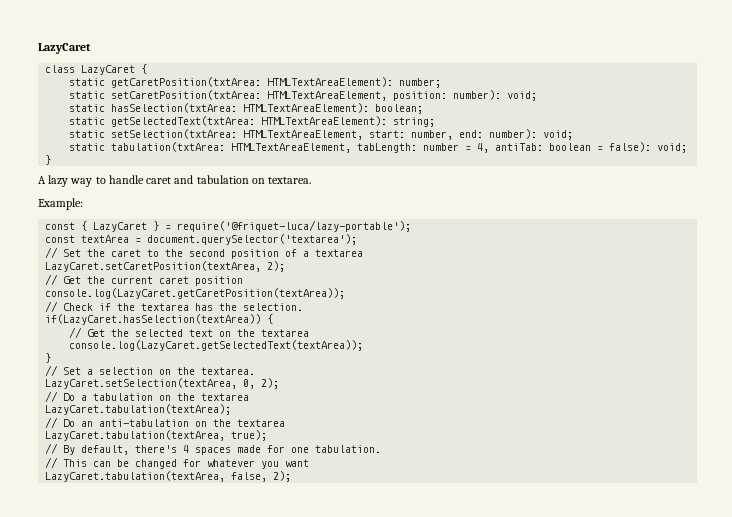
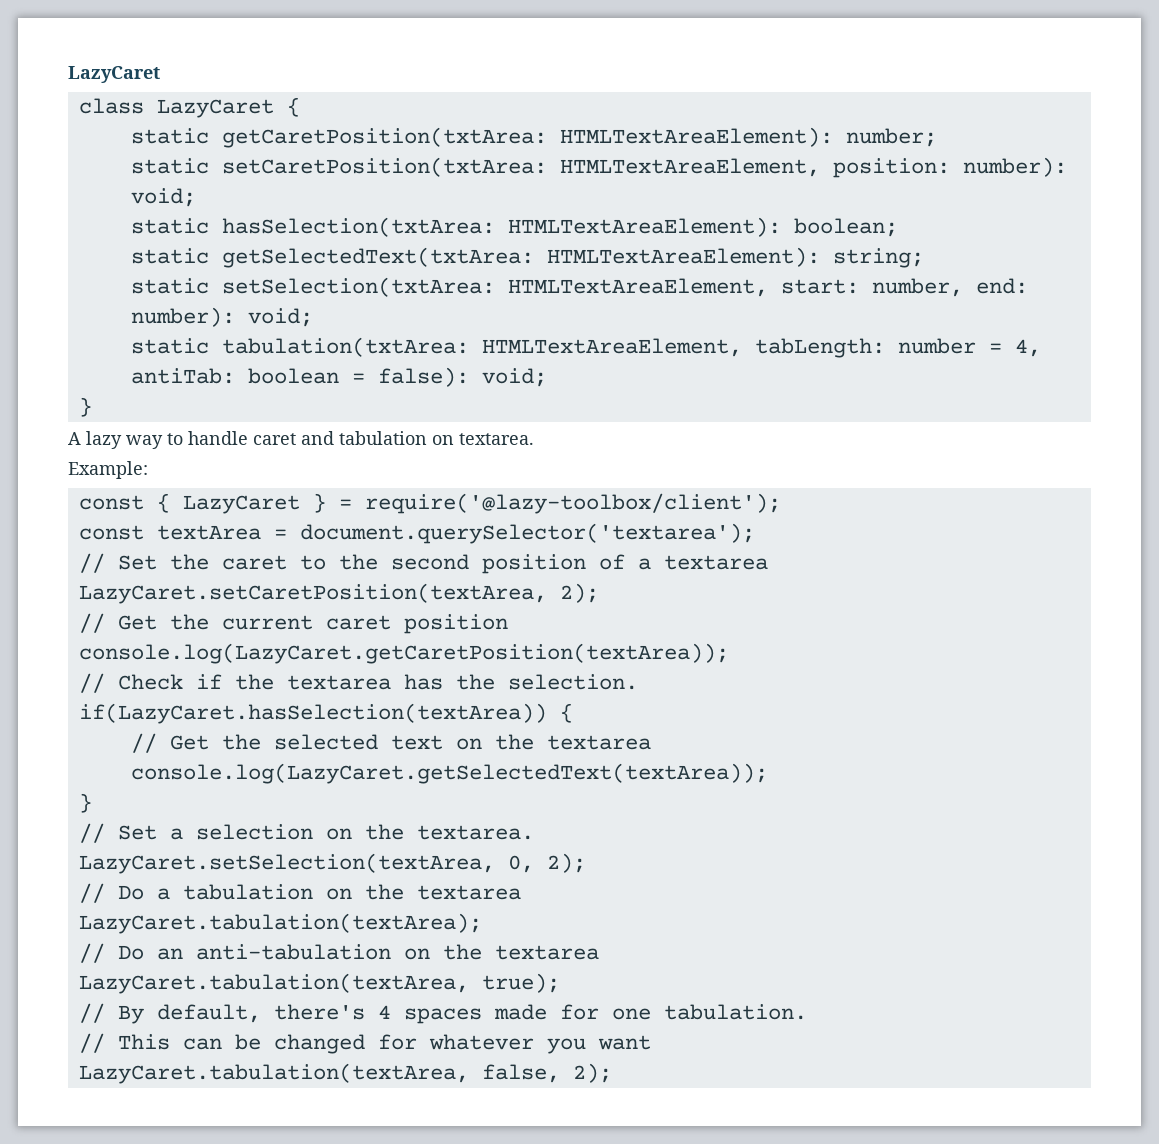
[177,220,412,232] require('@friquet-luca/lazy-portable'); -> [364,493,781,514] require('@lazy-toolbox/client');

